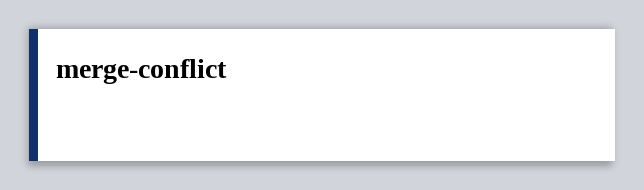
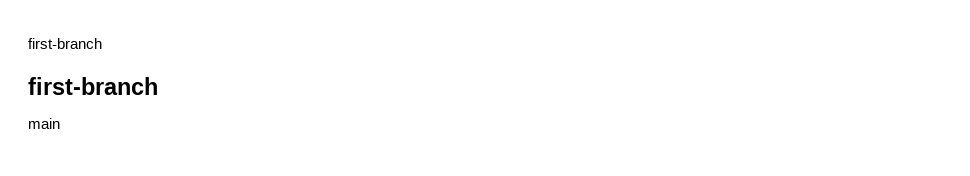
[56,59,227,84] merge-conflict -> [28,38,102,49] [28,77,158,95] [28,118,60,129] first-branch // first-branch // main

